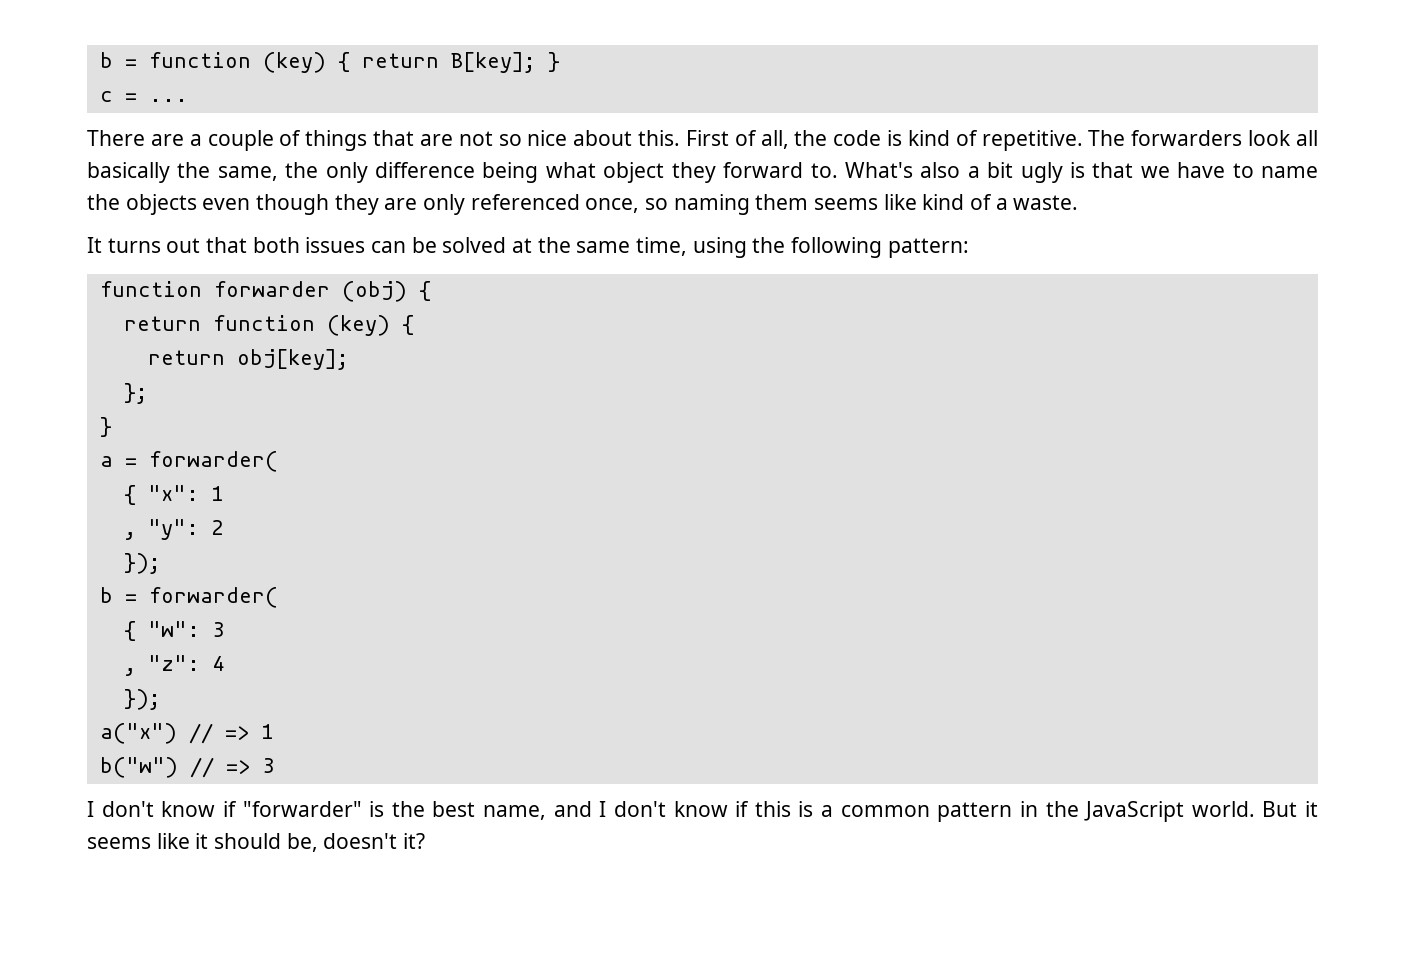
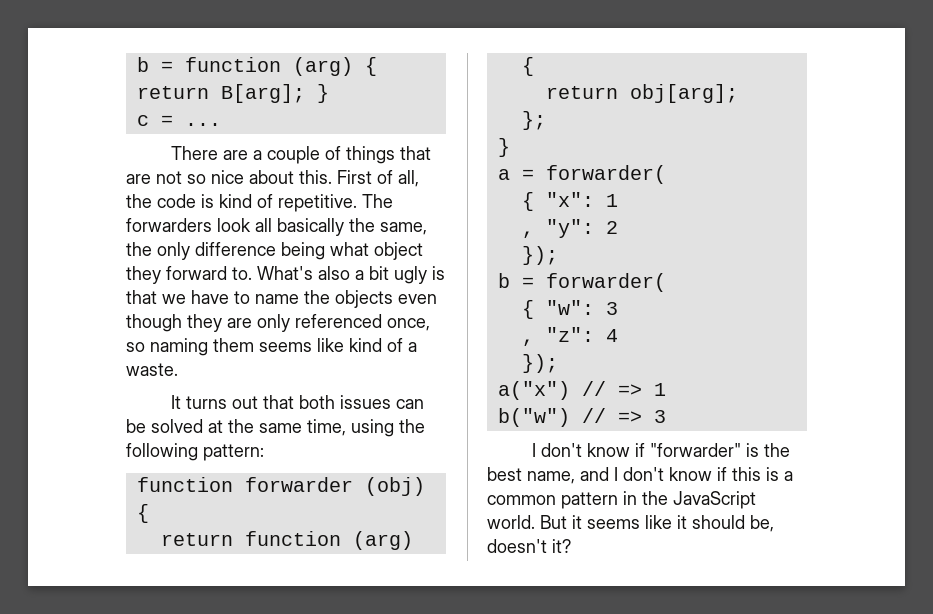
[262,52,326,73] (key) -> [292,57,353,76] (arg)
[450,52,536,73] B[key]; -> [220,84,305,103] B[arg];
[326,315,414,336] [147,349,349,370] (key) { // return obj[key]; -> [352,531,413,550] [521,57,534,76] [545,84,738,103] (arg) { // return obj[arg];

